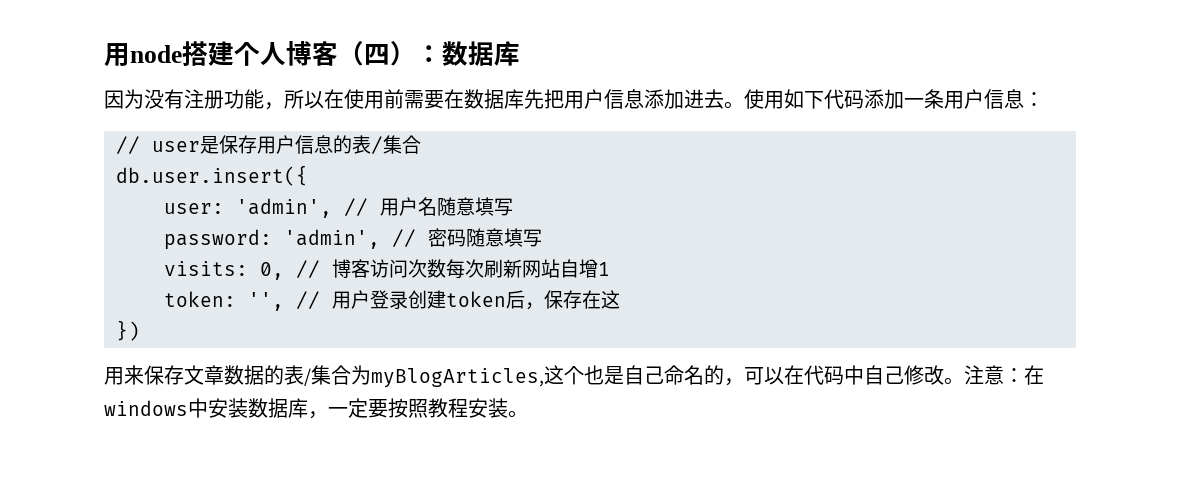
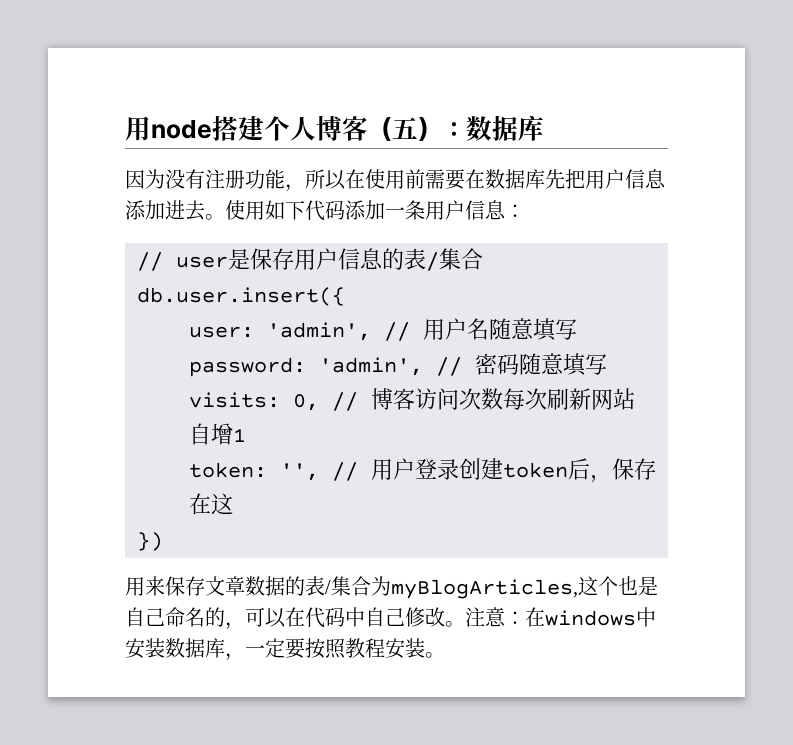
[364,44,390,65] 四 -> [392,117,418,139] 五

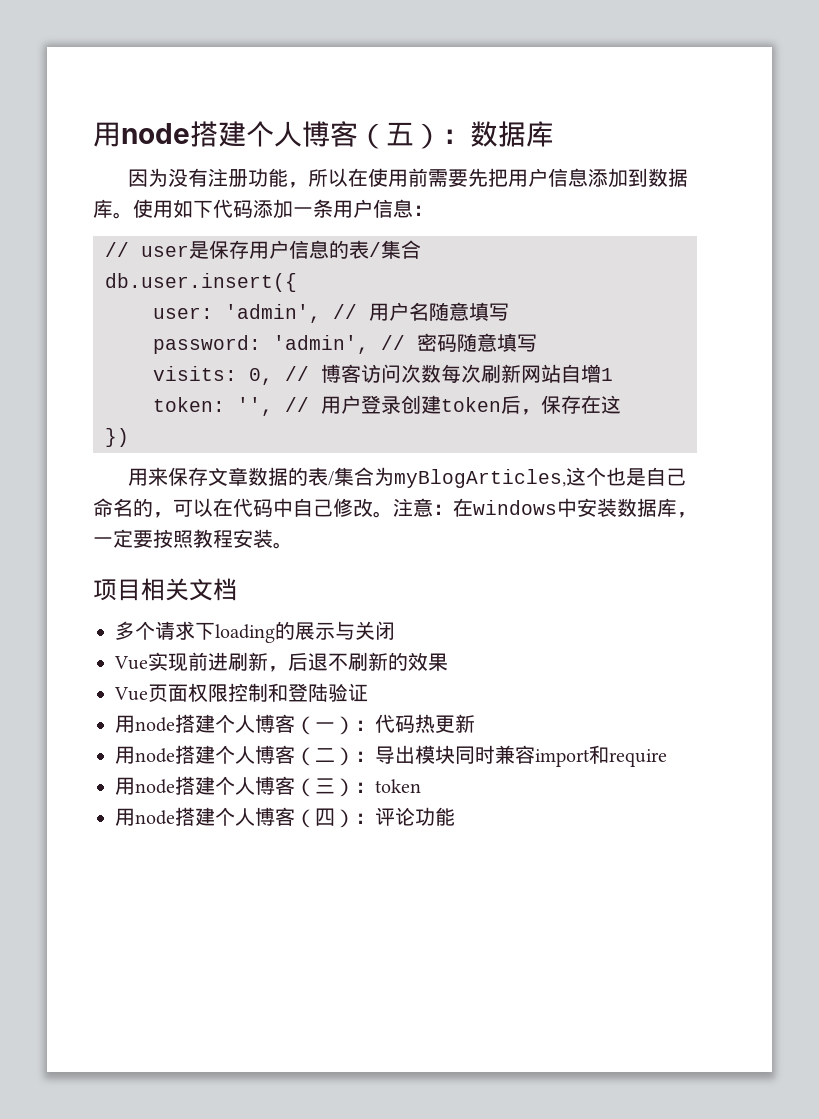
[465,169,545,189] 在数据库 -> (469, 178) none
[165,200,205,221] 进去 -> [628,168,689,187] [93,199,113,218] 到数据库
(445, 655) none -> [93,578,237,601] [115,621,395,643] [114,652,448,672] [114,683,368,702] [115,714,475,735] [115,745,667,767] [115,776,421,797] [115,807,455,828] // 项目相关文档 // 多个请求下loading的展示与关闭 // Vue实现前进刷新，后退不刷新的效果 // Vue页面权限控制和登陆验证 // 用node搭建个人博客（一）：代码热更新 // 用node搭建个人博客（二）：导出模块同时兼容import和require // 用node搭建个人博客（三）：token // 用node搭建个人博客（四）：评论功能

